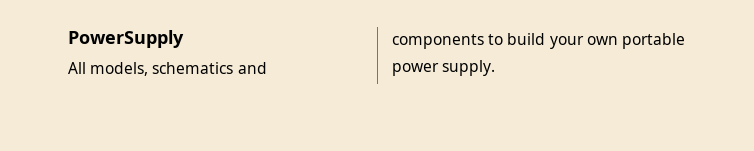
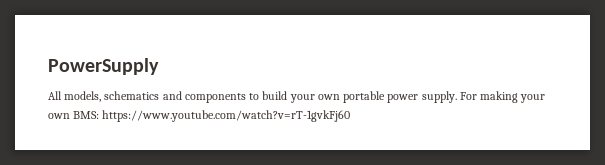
(496, 68) none -> [459,91,546,103] [48,110,351,122] For making your own BMS: https://www.youtube.com/watch?v=rT-1gvkFj60

